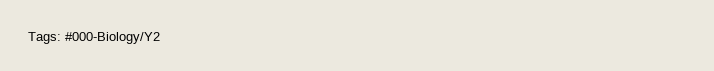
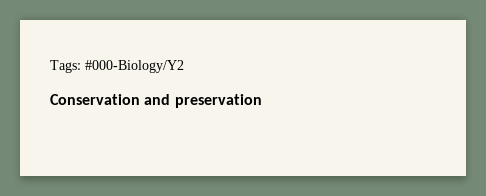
(160, 38) none -> [50,94,262,108] // Conservation and preservation

